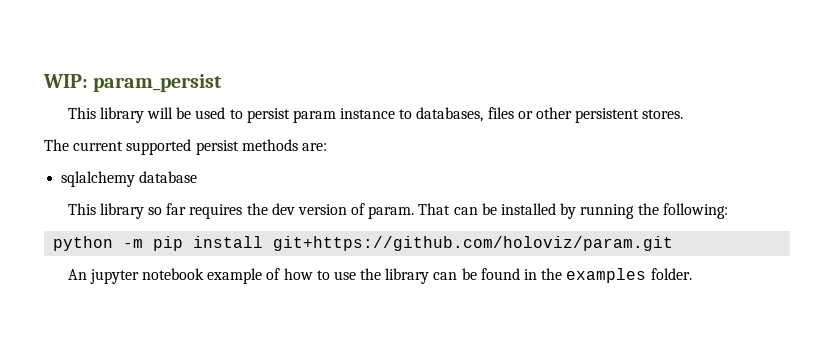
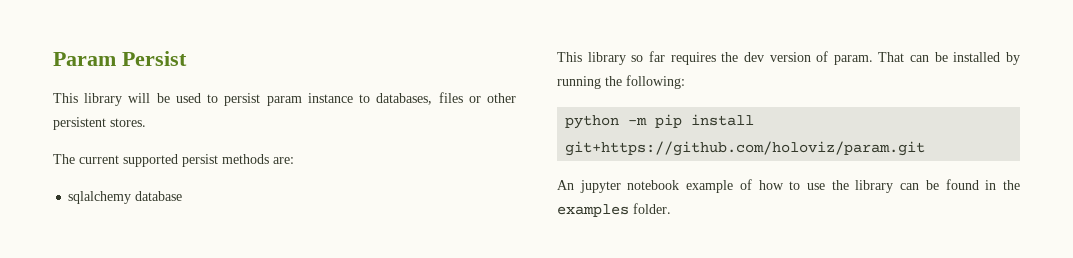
[43,74,223,92] WIP: param_persist -> [53,51,187,66] Param Persist

